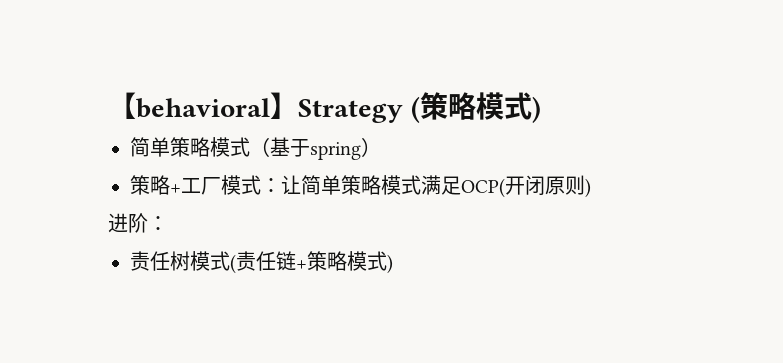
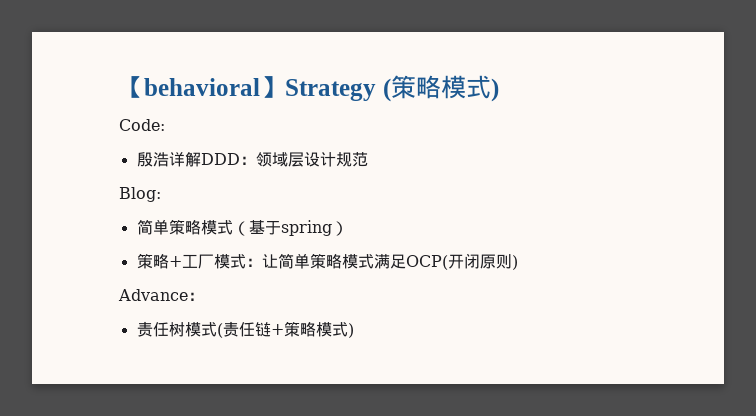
(541, 109) none -> [119,119,165,131] [136,152,368,167] [119,187,161,202] // Code: // 殷浩详解DDD：领域层设计规范 // Blog:
[108,213,148,233] 进阶 -> [118,289,188,301] Advance

